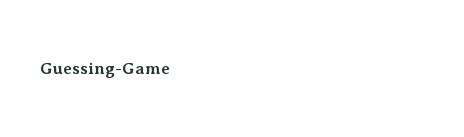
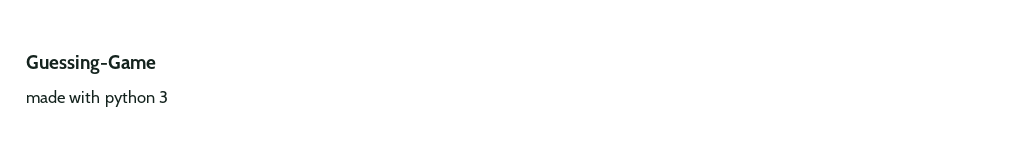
(170, 70) none -> [26,90,169,107] // made with python 3

